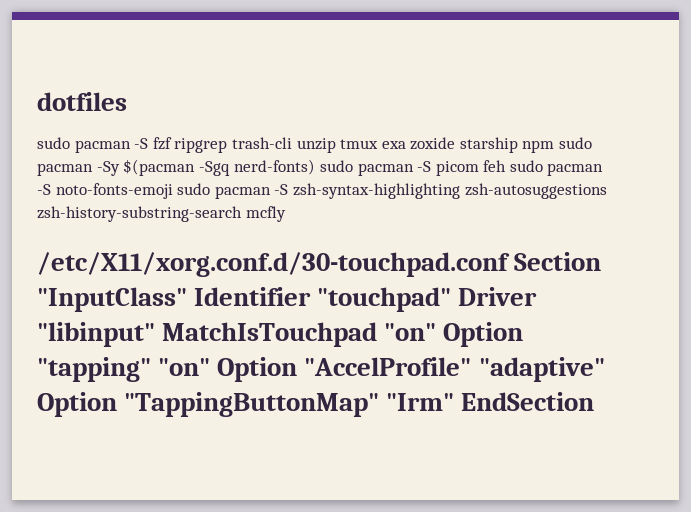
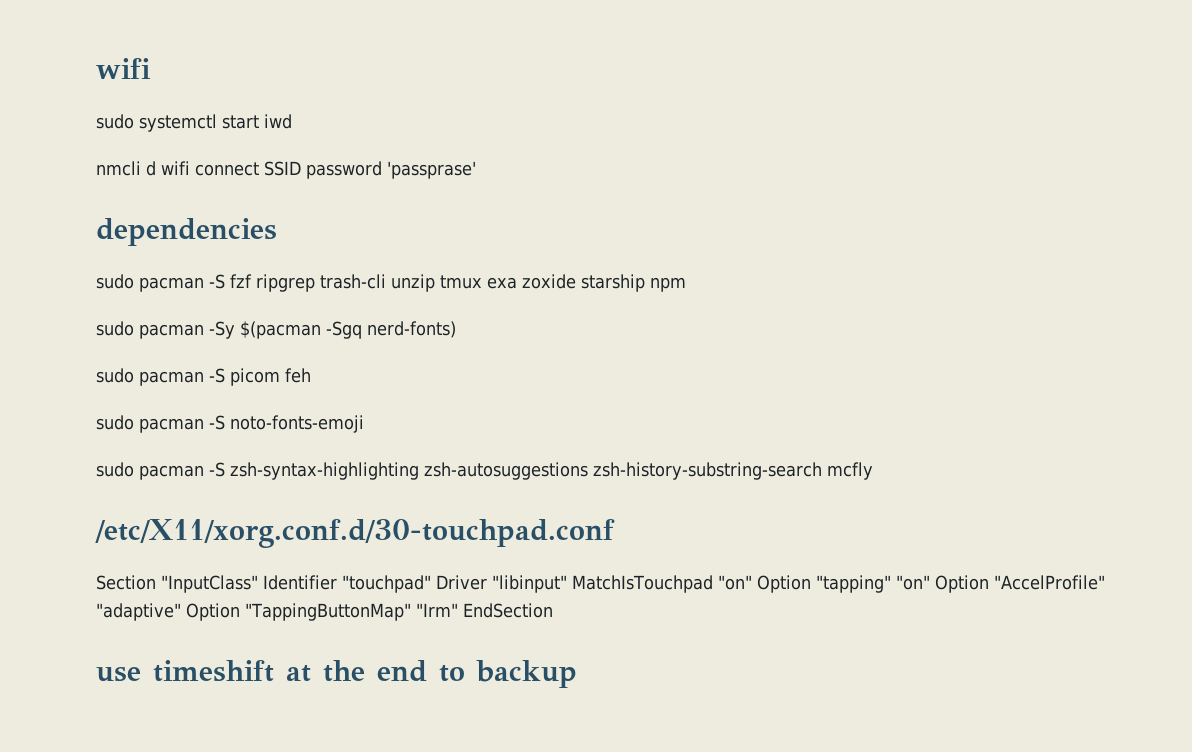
[37,92,127,111] dotfiles -> [96,58,151,79] [96,114,292,132] [96,161,476,179] [96,218,277,246] wifi // sudo systemctl start iwd // nmcli d wifi connect SSID password 'passprase' // dependencies
(555, 146) none -> (686, 284) //
(316, 167) none -> (456, 329) //
(507, 166) none -> (311, 375) //
(173, 191) none -> (364, 424) //
(510, 264) none -> (615, 533) //
(595, 401) none -> [96,660,577,688] // use timeshift at the end to backup

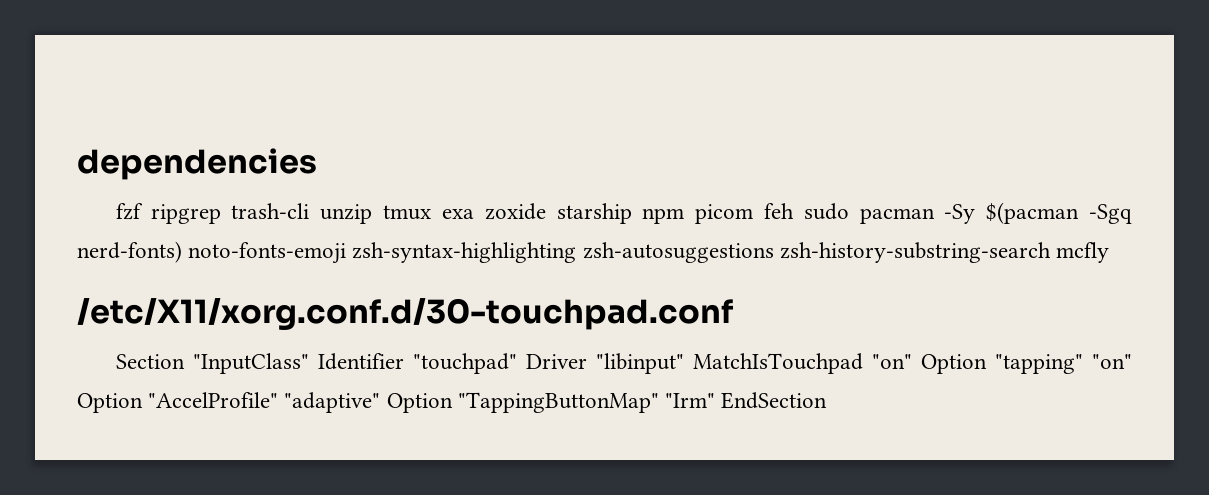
[96,58,151,79] [96,114,292,132] [96,161,476,179] [96,218,277,246] [96,274,225,292] wifi // sudo systemctl start iwd // nmcli d wifi connect SSID password 'passprase' // dependencies // sudo pacman -S -> [77,148,317,180] dependencies //
(686, 284) // -> [695,203,794,224] picom feh
[96,368,311,386] [96,415,364,433] [96,462,225,480] // sudo pacman -S picom feh // sudo pacman -S noto-fonts-emoji // sudo pacman -S -> [188,242,347,264] noto-fonts-emoji
[96,660,577,688] // use timeshift at the end to backup -> (828, 400) none

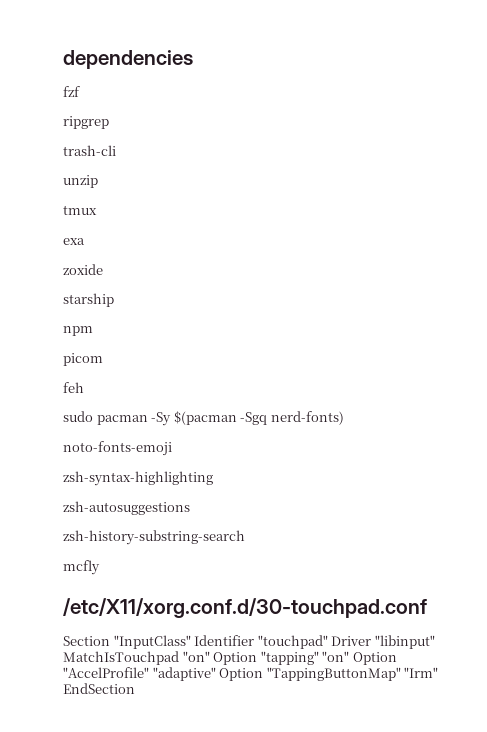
(143, 211) none -> (80, 91) //
(221, 214) none -> (109, 122) //
(310, 211) none -> (116, 150) //
(373, 214) none -> (98, 181) //
(432, 212) none -> (97, 210) //
(474, 214) none -> (85, 241) //
(546, 211) none -> (103, 269) //
(632, 213) none -> (114, 300) //
(685, 216) none -> (93, 331) //
(754, 214) none -> (103, 359) //
(794, 211) none -> (84, 387) //
(182, 252) none -> (344, 418) //
(347, 253) none -> (172, 448) //
(577, 252) none -> (213, 478) //
(774, 252) none -> (190, 508) //
(1051, 252) none -> (245, 537) //

